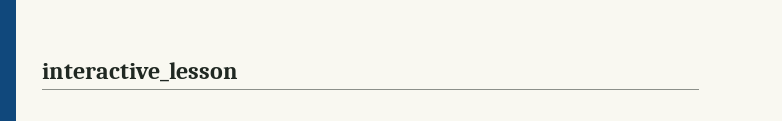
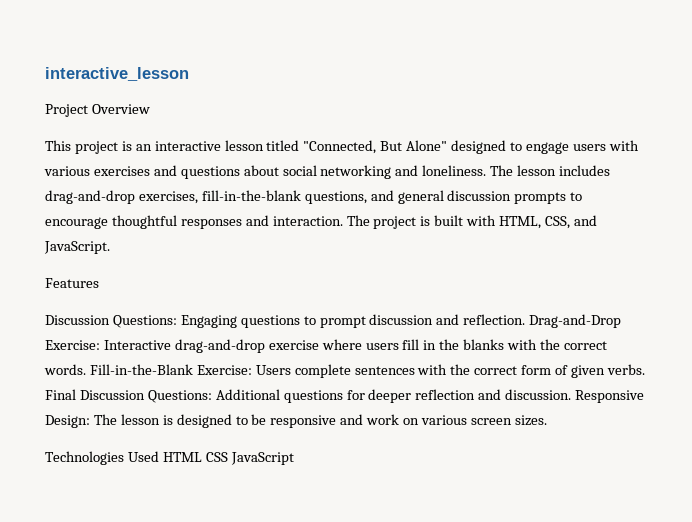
(238, 72) none -> [45,104,150,117] [45,140,639,154] [44,165,611,179] [45,190,583,204] [45,215,597,229] [44,241,110,254] [45,278,99,288] [45,314,622,328] [45,339,607,353] [44,364,645,378] [45,389,645,403] [45,414,547,428] [45,451,294,465] // Project Overview // This project is an interactive lesson titled "Connected, But Alone" designed to engage users with various exercises and questions about social networking and loneliness. The lesson includes drag-and-drop exercises, fill-in-the-blank questions, and general discussion prompts to encourage thoughtful responses and interaction. The project is built with HTML, CSS, and JavaScript. // Features // Discussion Questions: Engaging questions to prompt discussion and reflection. Drag-and-Drop Exercise: Interactive drag-and-drop exercise where users fill in the blanks with the correct words. Fill-in-the-Blank Exercise: Users complete sentences with the correct form of given verbs. Final Discussion Questions: Additional questions for deeper reflection and discussion. Responsive Design: The lesson is designed to be responsive and work on various screen sizes. // Technologies Used HTML CSS JavaScript

